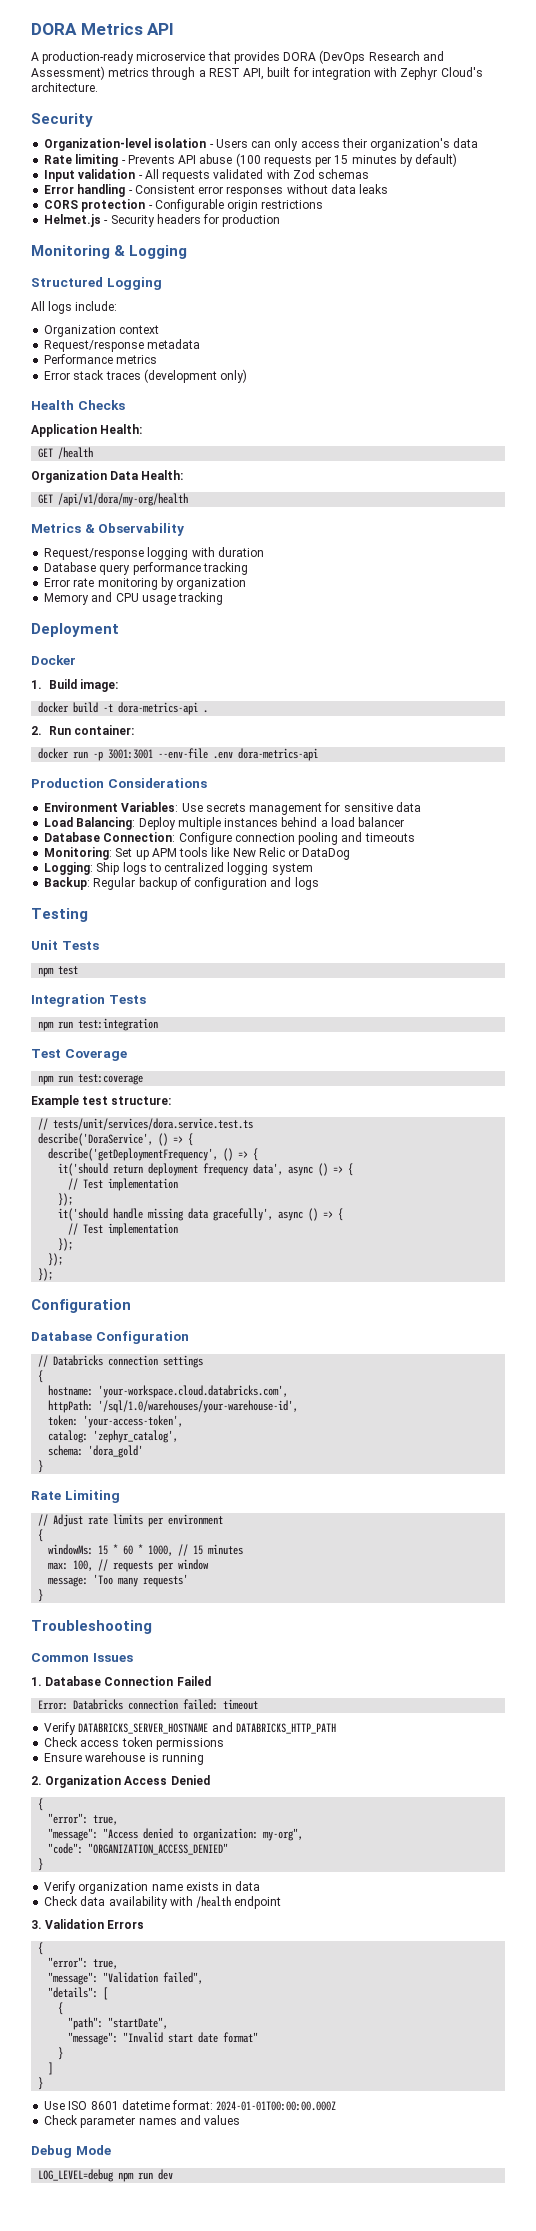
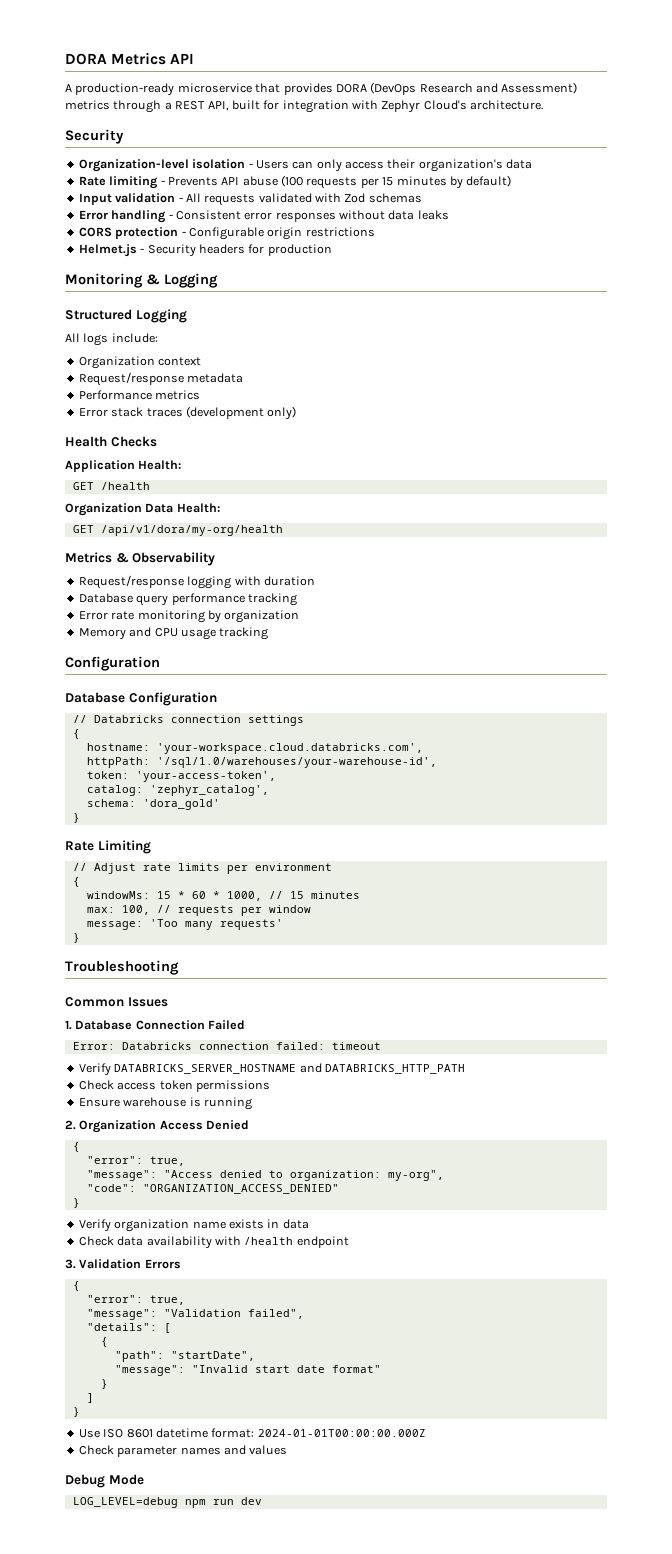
[31,623,119,637] [31,655,76,665] [31,679,119,692] [38,702,209,715] [31,725,135,735] [38,748,319,761] [31,778,207,788] [44,802,421,815] [44,817,405,830] [44,832,415,845] [44,847,351,860] [44,862,313,875] [44,877,319,890] [31,908,88,922] [31,940,99,950] [38,966,79,977] [31,994,146,1007] [38,1018,159,1031] [31,1049,127,1061] [38,1074,144,1085] [31,1095,172,1108] [38,1118,254,1130] [38,1133,194,1146] [48,1148,259,1161] [58,1163,354,1176] [68,1178,179,1191] [58,1193,74,1206] [58,1208,344,1221] [68,1223,179,1236] [58,1238,74,1251] [48,1253,64,1266] [38,1268,54,1281] // Deployment // Docker // 1. Build image: // docker build -t dora-metrics-api . // 2. Run container: // docker run -p 3001:3001 --env-file .env dora-metrics-api // Production Considerations // Environment Variables: Use secrets management for sensitive data // Load Balancing: Deploy multiple instances behind a load balancer // Database Connection: Configure connection pooling and timeouts // Monitoring: Set up APM tools like New Relic or DataDog // Logging: Ship logs to centralized logging system // Backup: Regular backup of configuration and logs // Testing // Unit Tests // npm test // Integration Tests // npm run test:integration // Test Coverage // npm run test:coverage // Example test structure: // // tests/unit/services/dora.service.test.ts // describe('DoraService', () => { // describe('getDeploymentFrequency', () => { // it('should return deployment frequency data', async () => { // // Test implementation // }); // it('should handle missing data gracefully', async () => { // // Test implementation // }); // }); // }); -> (269, 633) none

